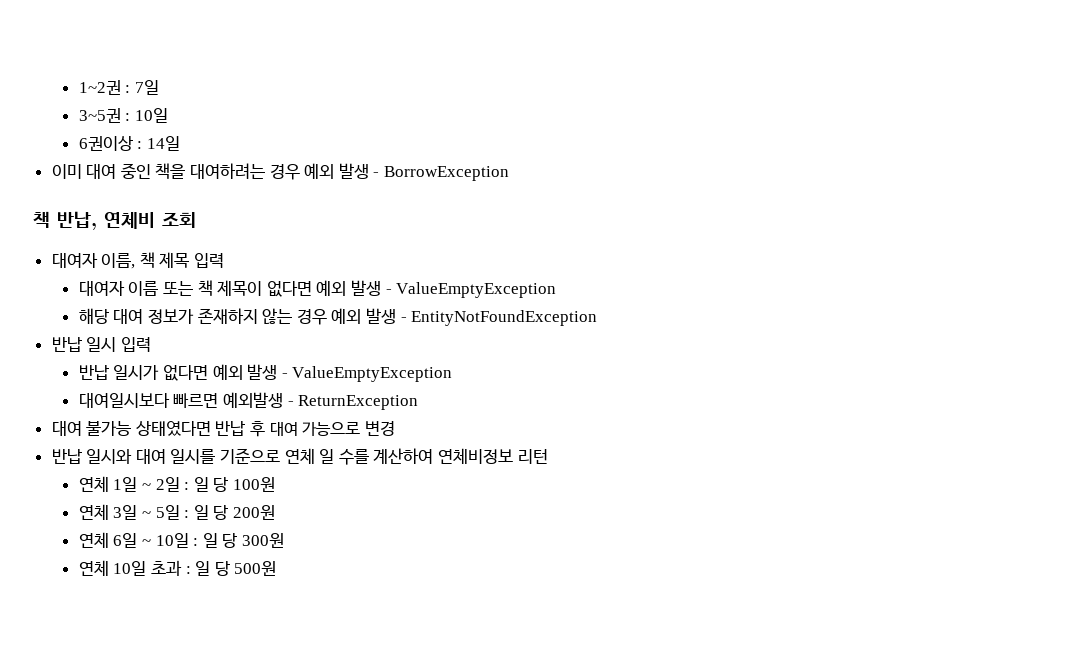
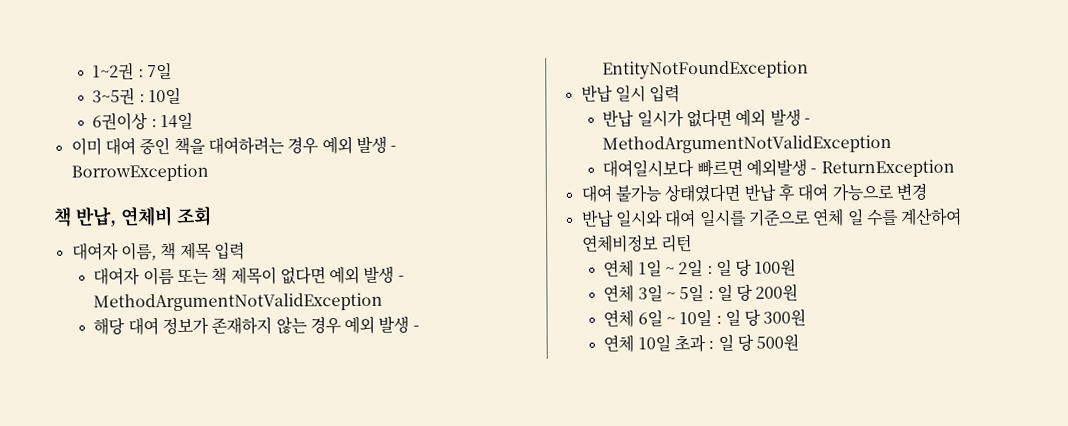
[396,282,557,298] ValueEmptyException -> [93,292,384,312] MethodArgumentNotValidException
[292,366,453,382] ValueEmptyException -> [602,134,893,154] MethodArgumentNotValidException

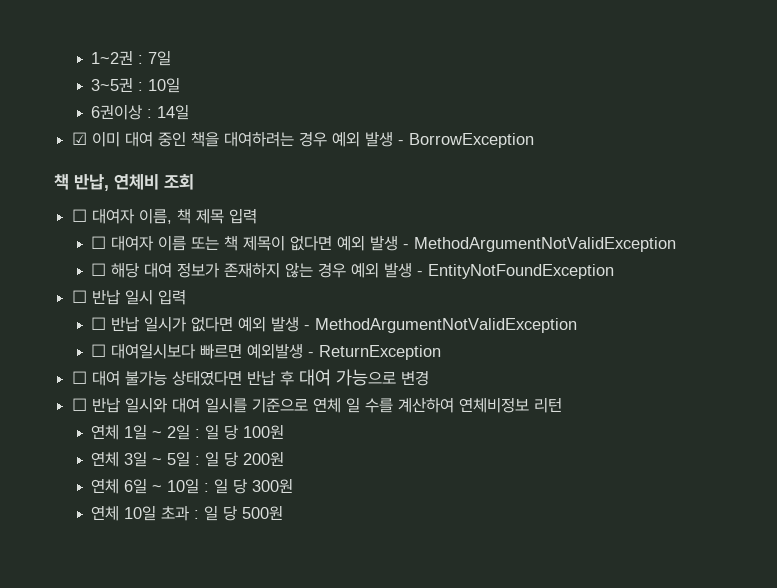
(193, 121) none -> [72,132,88,145] ☑
(212, 215) none -> [72,209,88,222] ☐
(245, 250) none -> [91,236,107,249] ☐
(384, 302) none -> [91,263,107,276] ☐
(810, 70) none -> [72,290,88,303] ☐
(681, 93) none -> [91,317,107,330] ☐
(893, 144) none -> [91,344,107,357] ☐
(955, 168) none -> [72,371,88,384] ☐
(927, 191) none -> [72,398,88,411] ☐

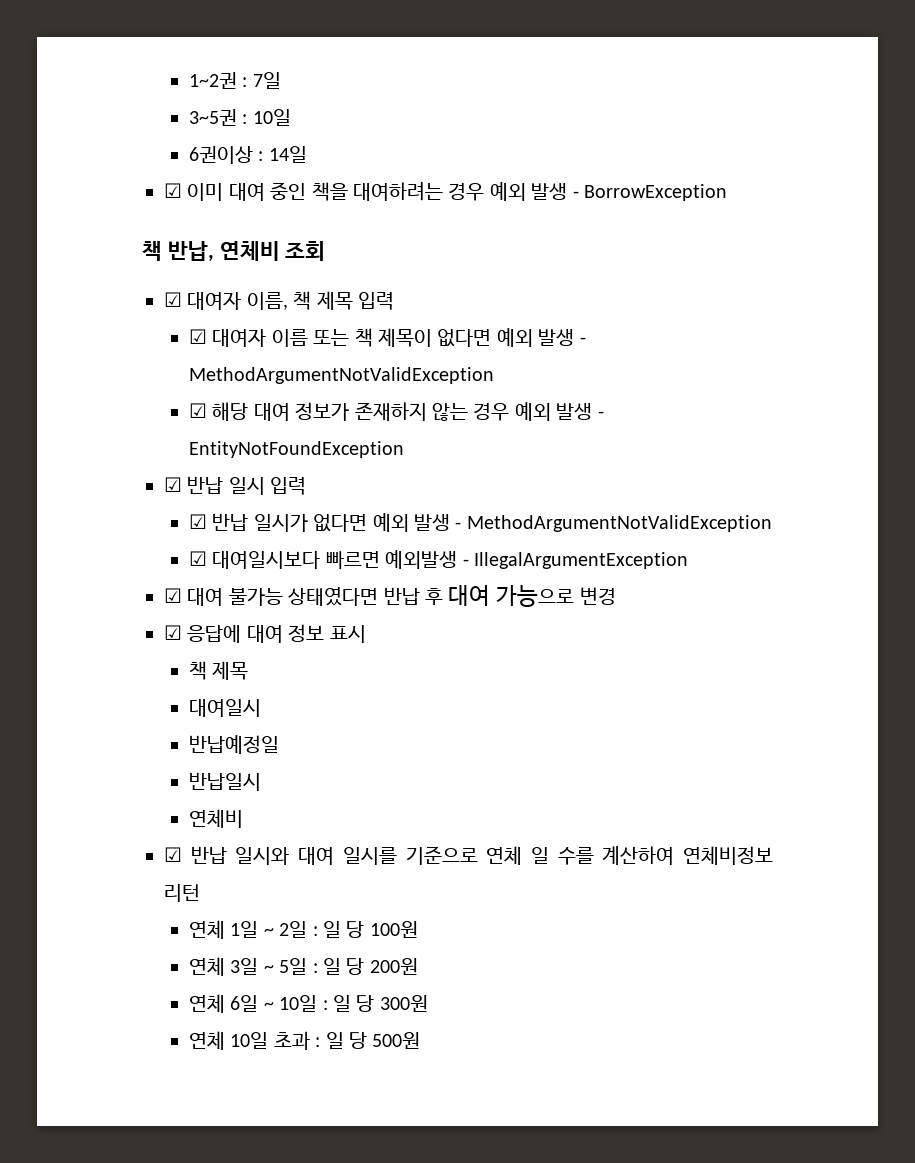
[72,209,88,222] ☐ -> [164,292,182,307] ☑
[91,236,107,249] ☐ -> [189,329,208,344] ☑
[91,263,107,276] ☐ -> [189,403,208,418] ☑
[72,290,88,303] ☐ -> [164,477,182,492] ☑
[91,317,107,330] ☐ -> [189,514,208,529] ☑
[91,344,107,357] ☐ -> [189,551,208,566] ☑
[319,345,442,360] [72,371,88,384] ReturnException // ☐ -> [474,552,689,569] [164,588,182,603] IllegalArgumentException // ☑
[72,398,88,411] ☐ -> [164,624,366,643] [189,661,249,680] [189,699,262,717] [189,735,280,754] [189,772,262,791] [189,809,244,828] [164,847,182,862] ☑ 응답에 대여 정보 표시 // 책 제목 // 대여일시 // 반납예정일 // 반납일시 // 연체비 // ☑

